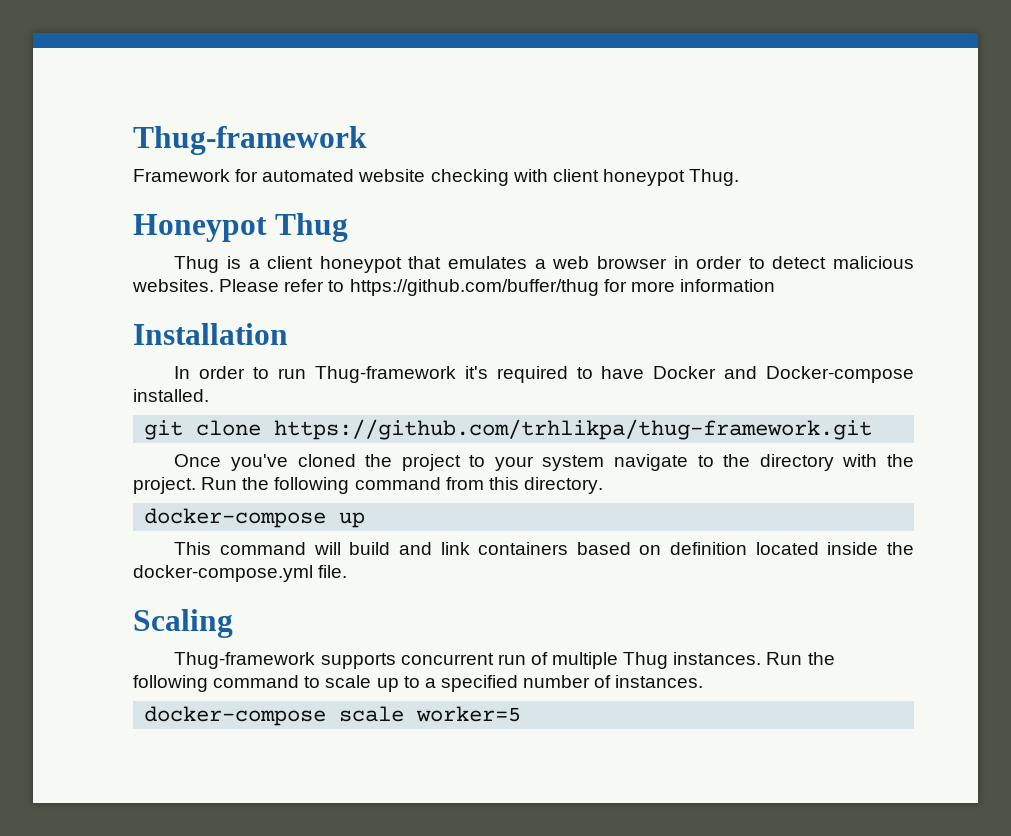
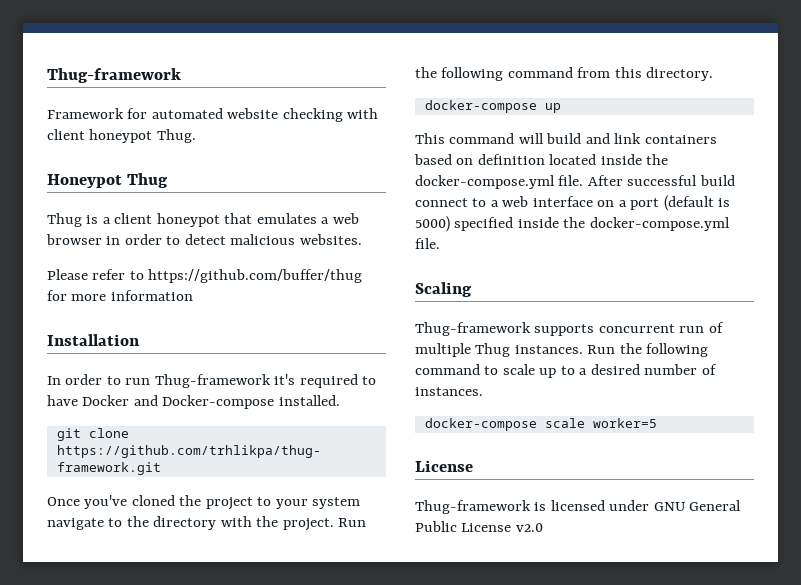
(214, 285) none -> (362, 239) //
(348, 571) none -> [587,175,735,186] [415,195,731,211] [415,216,730,232] [415,238,440,249] After successful build connect to a web interface on a port (default is 5000) specified inside the docker-compose.yml file.
[440,675,518,692] specified -> [590,364,640,375] desired
(522, 714) none -> [415,460,473,472] [415,500,742,514] [415,521,543,532] // License // Thug-framework is licensed under GNU General Public License v2.0

